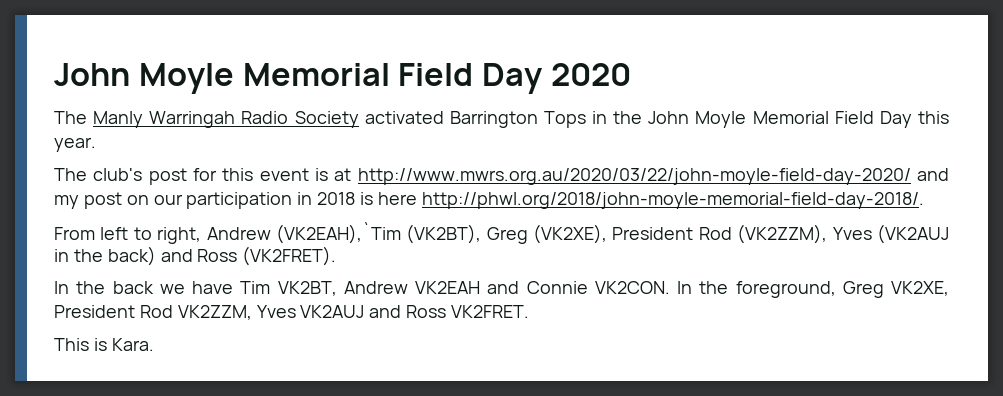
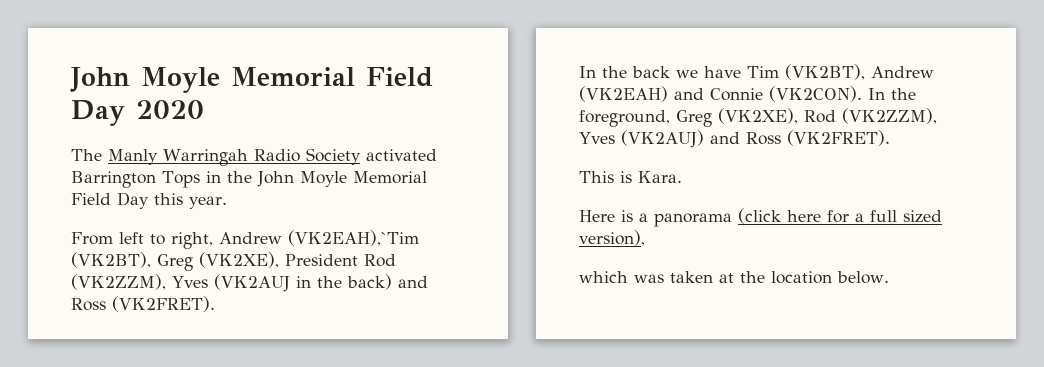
[54,168,949,185] [54,192,924,209] // The club's post for this event is at http://www.mwrs.org.au/2020/03/22/john-moyle-field-day-2020/ and my post on our participation in 2018 is here http://phwl.org/2018/john-moyle-memorial-field-day-2018/. -> (227, 202) none
[277,281,480,296] VK2BT, Andrew VK2EAH -> [785,64,934,80] [579,86,668,102] (VK2BT), Andrew (VK2EAH)
[594,281,670,294] VK2CON. -> [769,86,862,102] (VK2CON).
[891,281,949,296] [54,305,530,320] VK2XE, President Rod VK2ZZM, Yves VK2AUJ and Ross VK2FRET. -> [718,108,937,124] [579,130,890,148] (VK2XE), Rod (VK2ZZM), Yves (VK2AUJ) and Ross (VK2FRET).
(154, 344) none -> [579,208,942,227] [579,230,645,246] [579,271,889,284] // Here is a panorama (click here for a full sized version), // which was taken at the location below.

